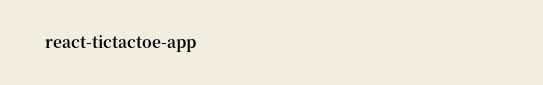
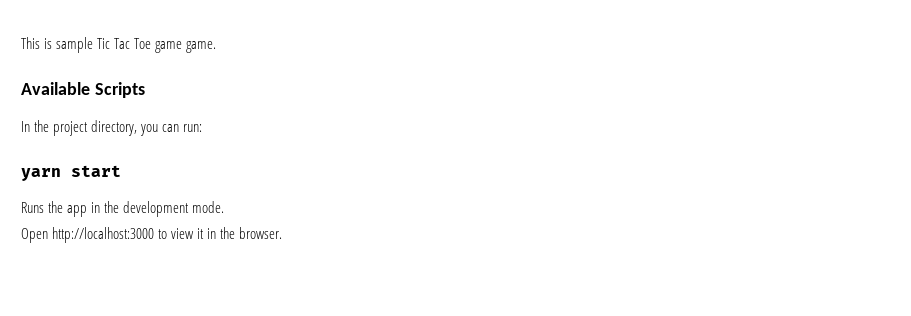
[45,35,196,52] react-tictactoe-app -> [21,37,217,53] [21,82,145,98] [21,120,203,136] [21,165,121,181] [21,201,225,217] [21,227,283,243] This is sample Tic Tac Toe game game. // Available Scripts // In the project directory, you can run: // yarn start // Runs the app in the development mode. // Open http://localhost:3000 to view it in the browser.

